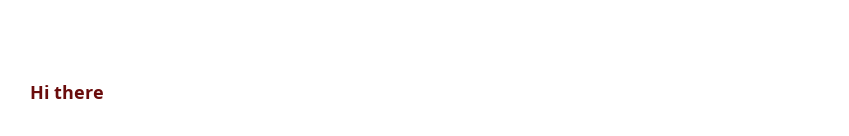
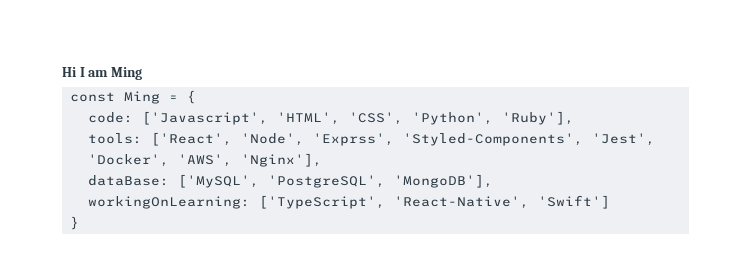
[54,85,104,99] there -> [79,67,142,80] [69,90,196,104] [87,111,574,125] [87,132,655,146] [87,153,322,167] [87,174,493,188] [87,195,610,209] [69,216,79,230] I am Ming // const Ming = { // code: ['Javascript', 'HTML', 'CSS', 'Python', 'Ruby'], // tools: ['React', 'Node', 'Exprss', 'Styled-Components', 'Jest', 'Docker', 'AWS', 'Nginx'], // dataBase: ['MySQL', 'PostgreSQL', 'MongoDB'], // workingOnLearning: ['TypeScript', 'React-Native', 'Swift'] // }

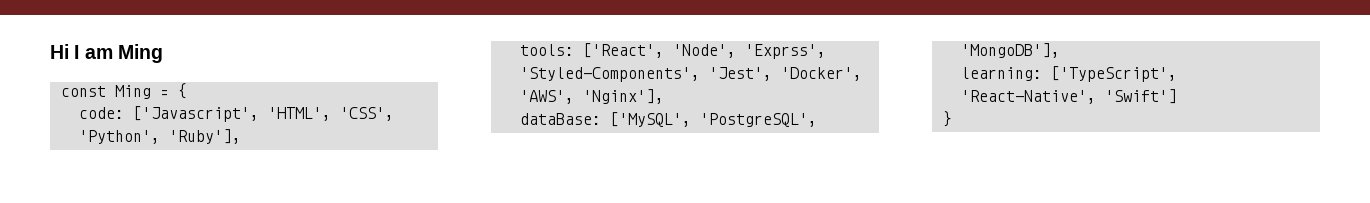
[87,196,250,209] workingOnLearning: -> [961,67,1043,81] learning:

